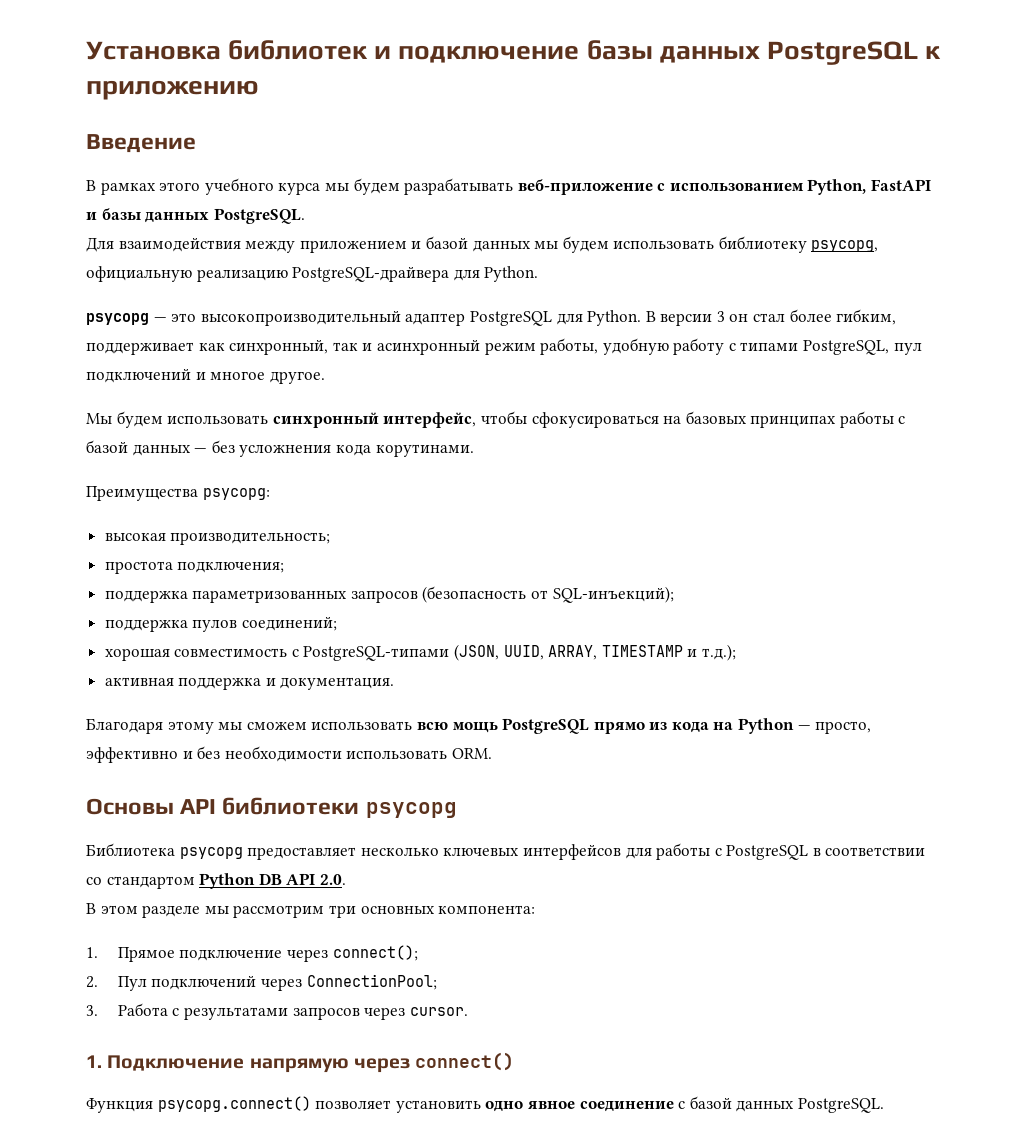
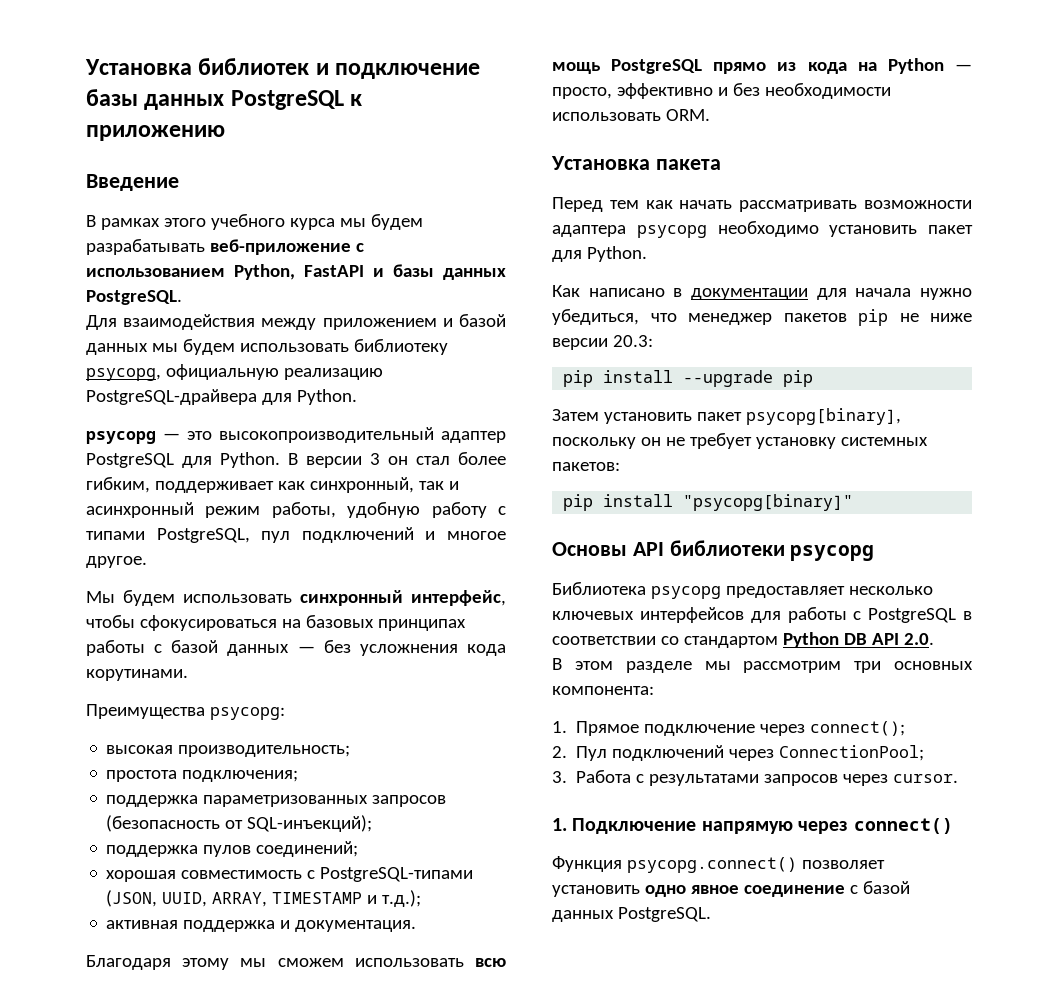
(492, 753) none -> [551,156,721,170] [552,197,972,212] [552,221,973,238] [552,246,647,262] [552,285,972,300] [552,309,972,326] [552,335,653,350] [563,370,814,387] [552,408,901,425] [552,433,928,449] [552,462,620,471] [563,494,854,511] // Установка пакета // Перед тем как начать рассматривать возможности адаптера psycopg необходимо установить пакет для Python. // Как написано в документации для начала нужно убедиться, что менеджер пакетов pip не ниже версии 20.3: // pip install --upgrade pip // Затем установить пакет psycopg[binary], поскольку он не требует установку системных пакетов: // pip install "psycopg[binary]"

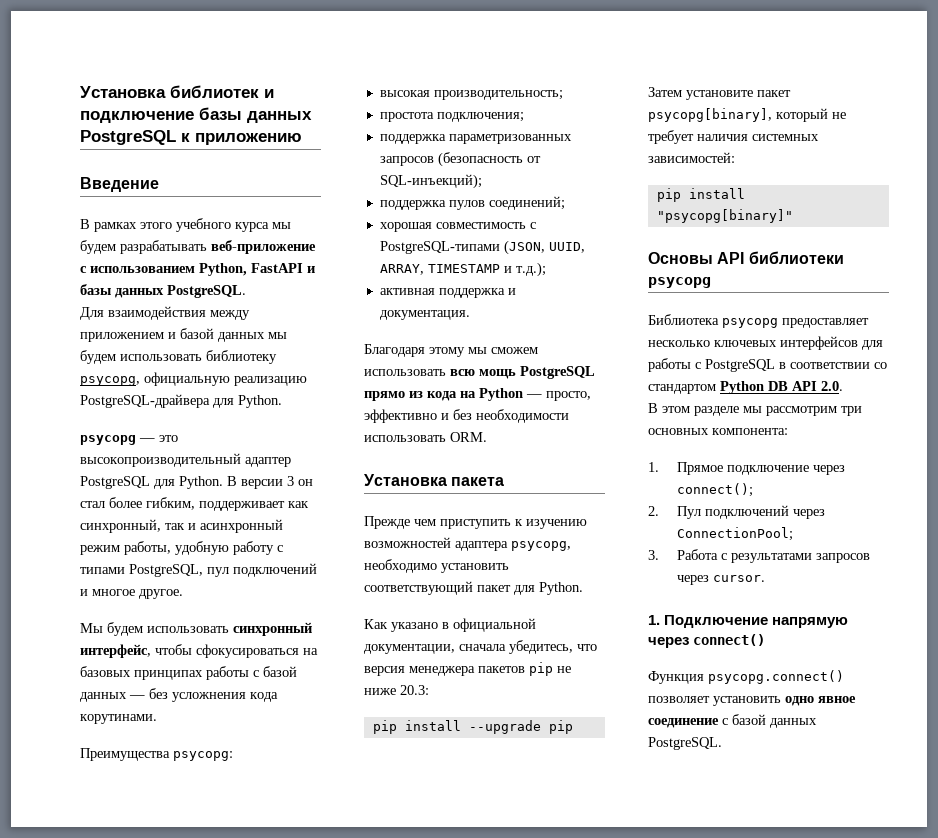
[552,197,972,212] [552,225,707,238] Перед тем как начать рассматривать возможности адаптера psycopg -> [364,516,587,529] [364,537,571,551] Прежде чем приступить к изучению возможностей адаптера psycopg,
(918, 231) none -> [364,581,473,595] соответствующий
[588,288,972,300] [552,309,772,325] написано в документации для начала нужно убедиться, что менеджер -> [391,618,536,632] [364,640,597,654] [364,666,475,676] указано в официальной документации, сначала убедитесь, что версия менеджера
[552,338,608,350] версии -> (396, 691) none
[603,412,692,424] установить -> [686,90,753,100] установите
[552,433,928,449] [552,462,620,471] поскольку он не требует установку системных пакетов: -> [776,108,846,122] [648,130,819,144] [648,152,735,163] который не требует наличия системных зависимостей:

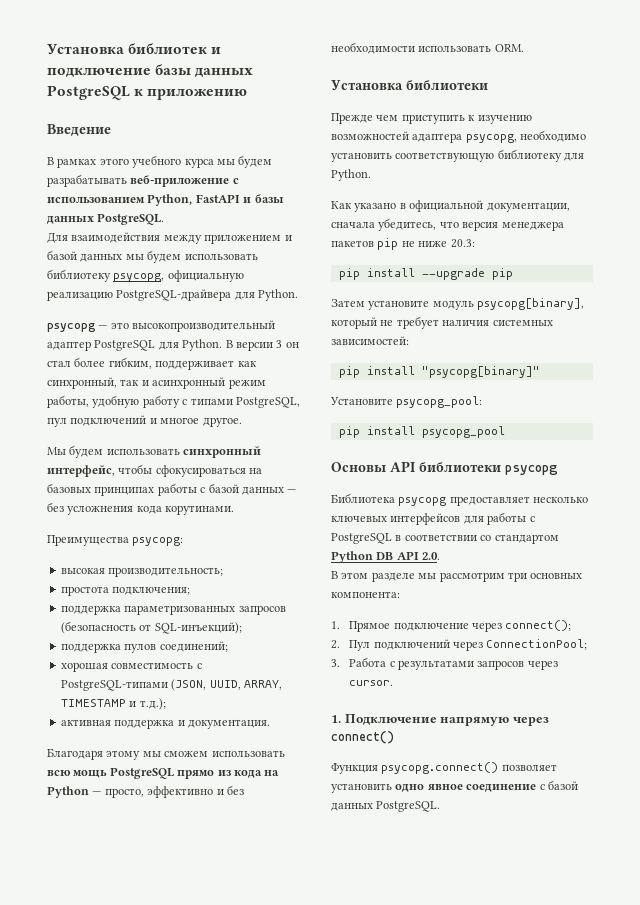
[451,477,505,486] пакета -> [406,80,488,90] библиотеки
[364,581,511,595] соответствующий пакет -> [395,149,562,162] соответствующую библиотеку
[757,90,791,97] пакет -> [432,301,474,310] модуль
(793, 216) none -> [330,396,483,408] [338,426,505,438] // Установите psycopg_pool: // pip install psycopg_pool

